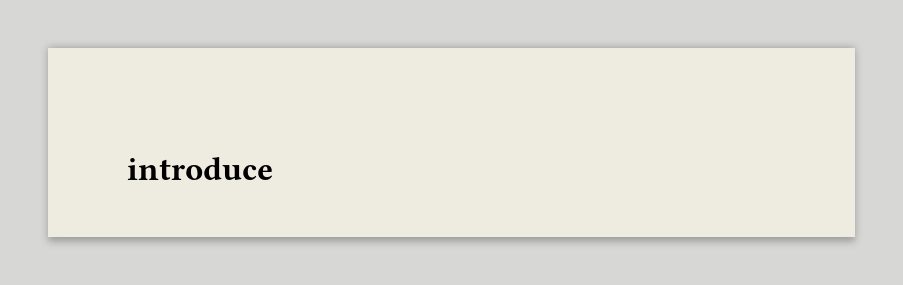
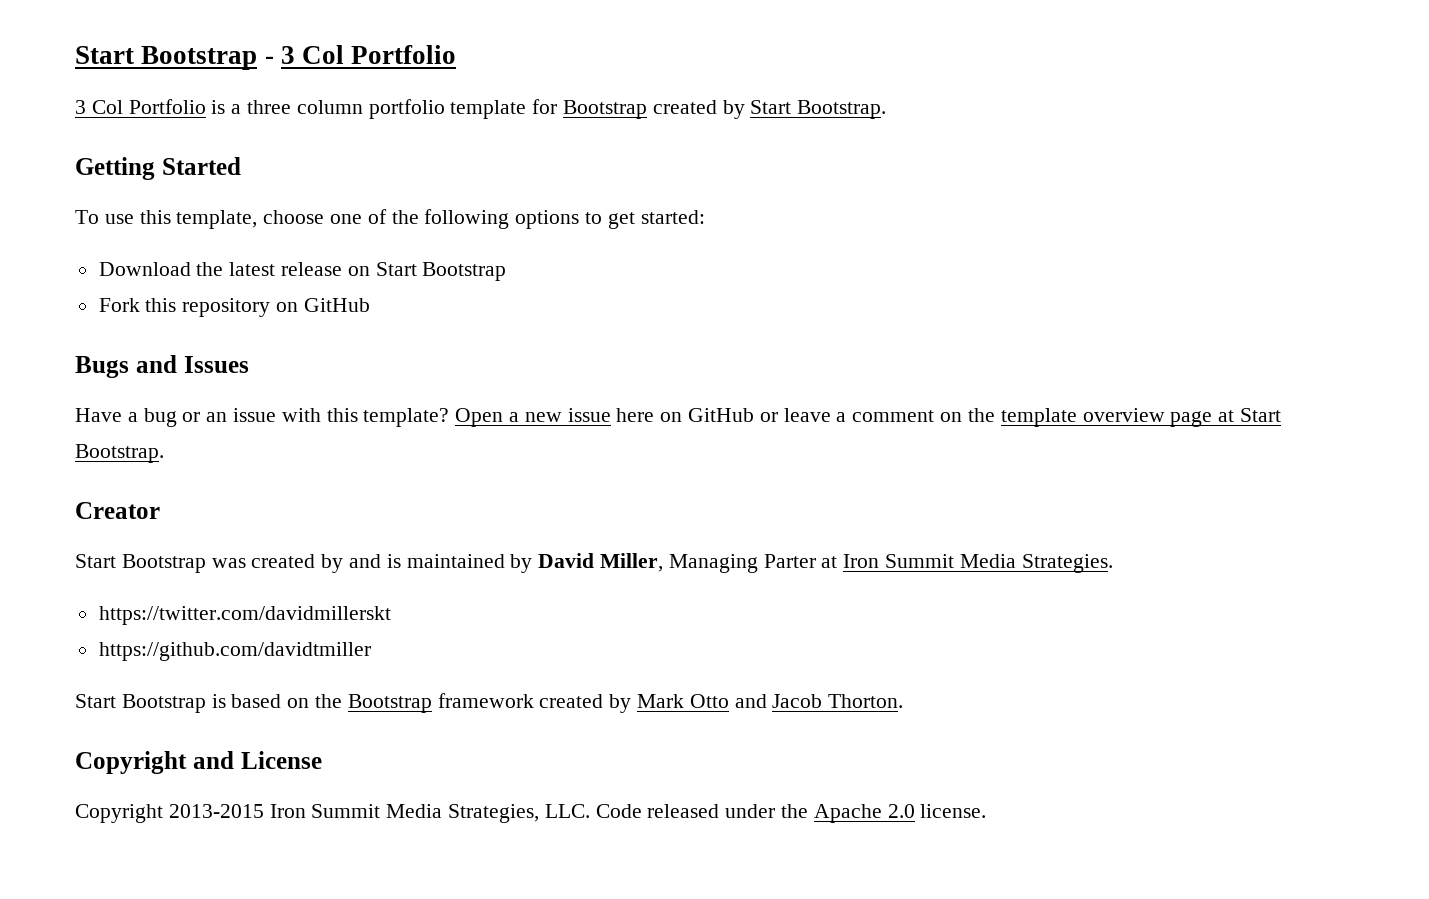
[127,157,273,180] introduce -> [75,45,457,70] [75,99,887,119] [75,157,241,180] [75,209,705,229] [98,262,507,281] [98,298,370,317] [75,355,249,378] [75,408,1281,427] [75,444,164,463] [75,502,160,519] [75,553,1113,573] [98,606,391,625] [98,642,371,661] [75,693,904,713] [75,751,322,774] [75,804,987,823] Start Bootstrap - 3 Col Portfolio // 3 Col Portfolio is a three column portfolio template for Bootstrap created by Start Bootstrap. // Getting Started // To use this template, choose one of the following options to get started: // Download the latest release on Start Bootstrap // Fork this repository on GitHub // Bugs and Issues // Have a bug or an issue with this template? Open a new issue here on GitHub or leave a comment on the template overview page at Start Bootstrap. // Creator // Start Bootstrap was created by and is maintained by David Miller, Managing Parter at Iron Summit Media Strategies. // https://twitter.com/davidmillerskt // https://github.com/davidtmiller // Start Bootstrap is based on the Bootstrap framework created by Mark Otto and Jacob Thorton. // Copyright and License // Copyright 2013-2015 Iron Summit Media Strategies, LLC. Code released under the Apache 2.0 license.

